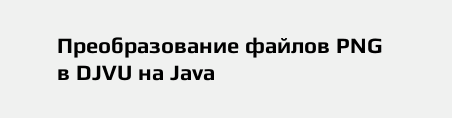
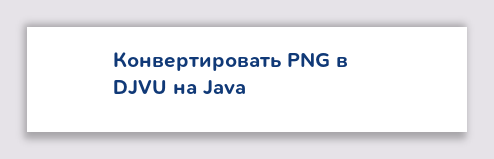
[57,37,330,58] Преобразование файлов -> [113,51,281,71] Конвертировать

